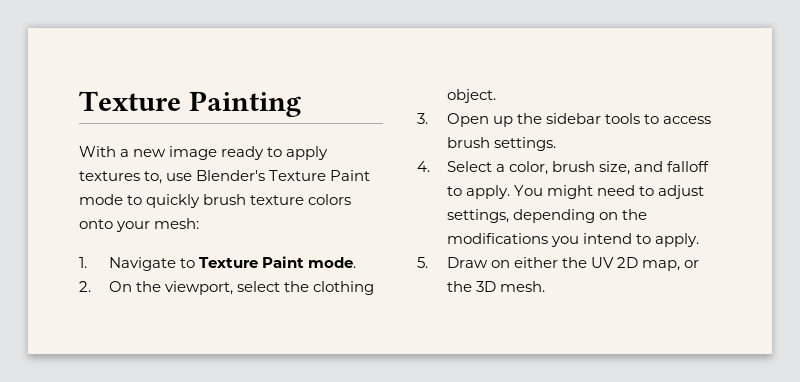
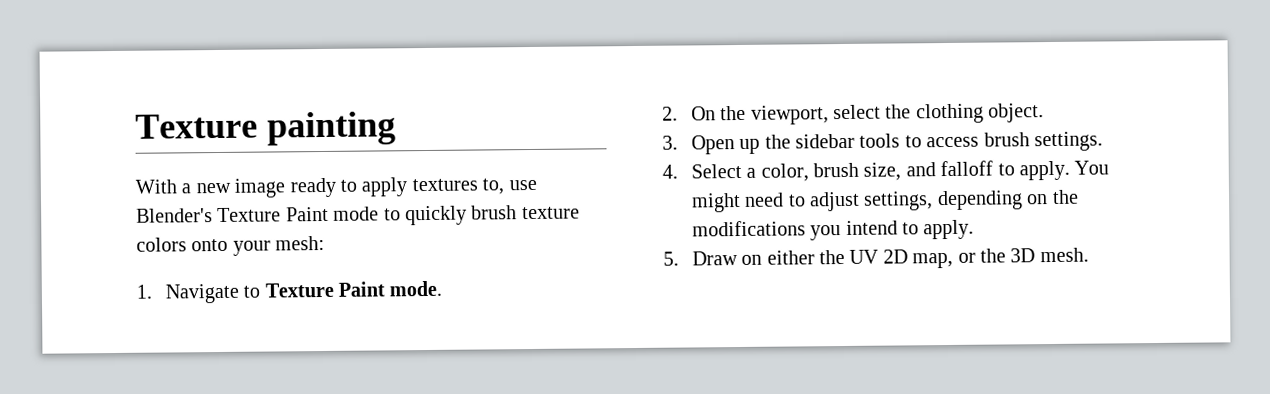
[79,91,301,117] Texture Painting -> [135,111,396,146] Texture painting

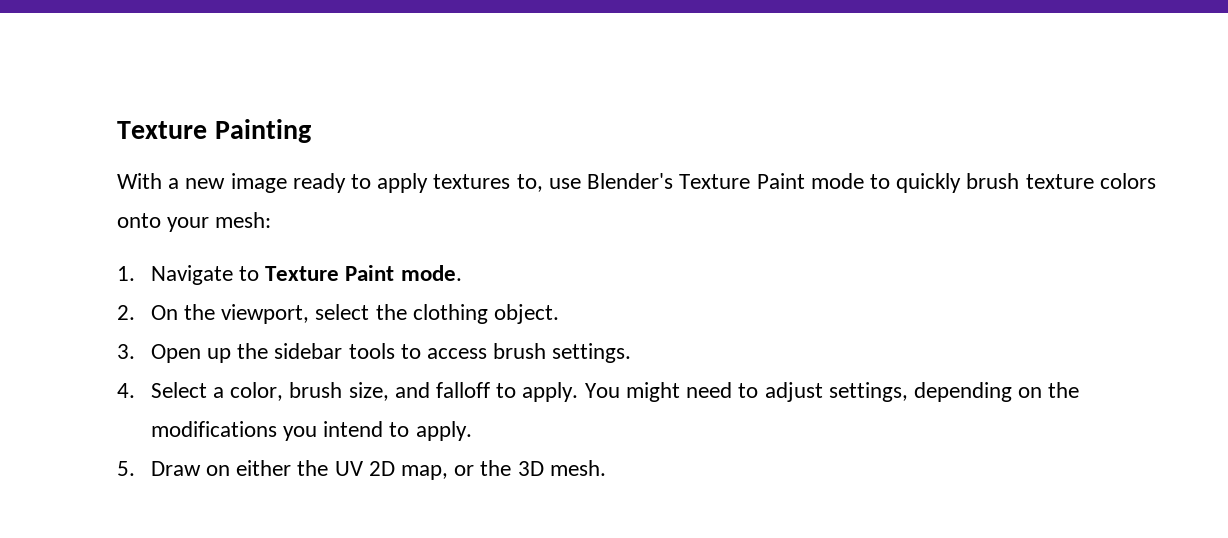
[135,111,396,146] Texture painting -> [117,119,311,143] Texture Painting

